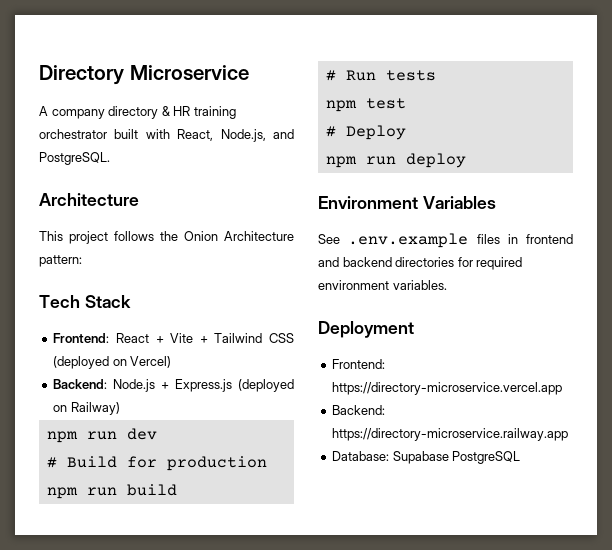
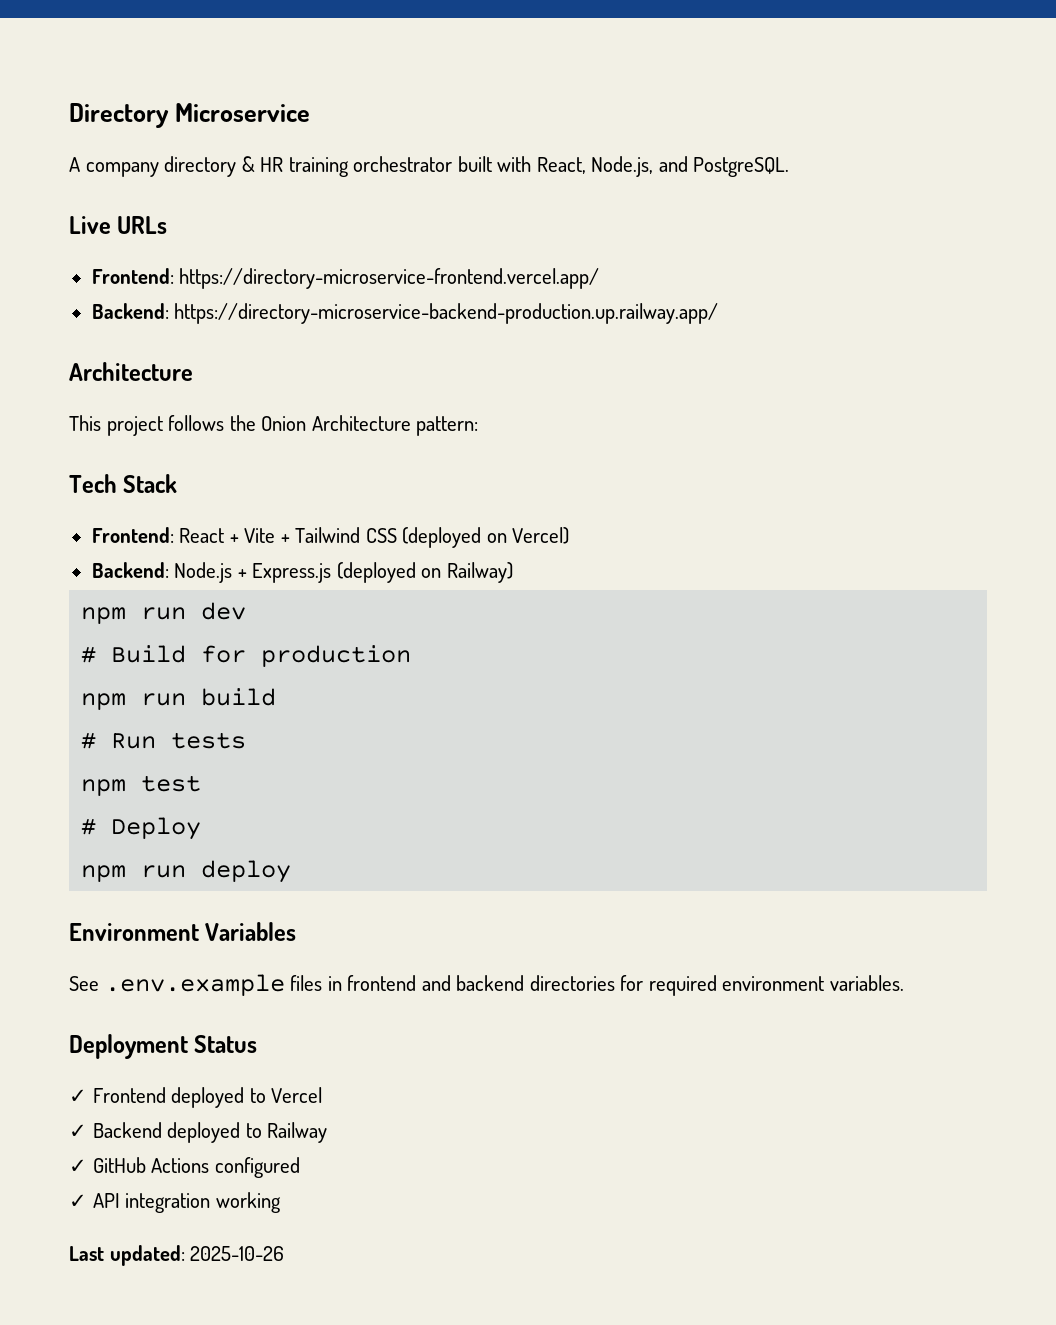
(110, 158) none -> [69,216,168,234] [91,268,600,289] [91,303,719,324] // Live URLs // Frontend: https://directory-microservice-frontend.vercel.app/ // Backend: https://directory-microservice-backend-production.up.railway.app/
[332,359,386,369] [332,382,563,395] [332,405,386,415] [332,428,569,441] [332,451,521,464] // Frontend: https://directory-microservice.vercel.app // Backend: https://directory-microservice.railway.app // Database: Supabase PostgreSQL -> [194,1035,258,1053] [69,1087,323,1108] [69,1122,328,1143] [69,1157,300,1178] [69,1192,281,1213] [69,1245,285,1266] Status // ✓ Frontend deployed to Vercel // ✓ Backend deployed to Railway // ✓ GitHub Actions configured // ✓ API integration working // Last updated: 2025-10-26

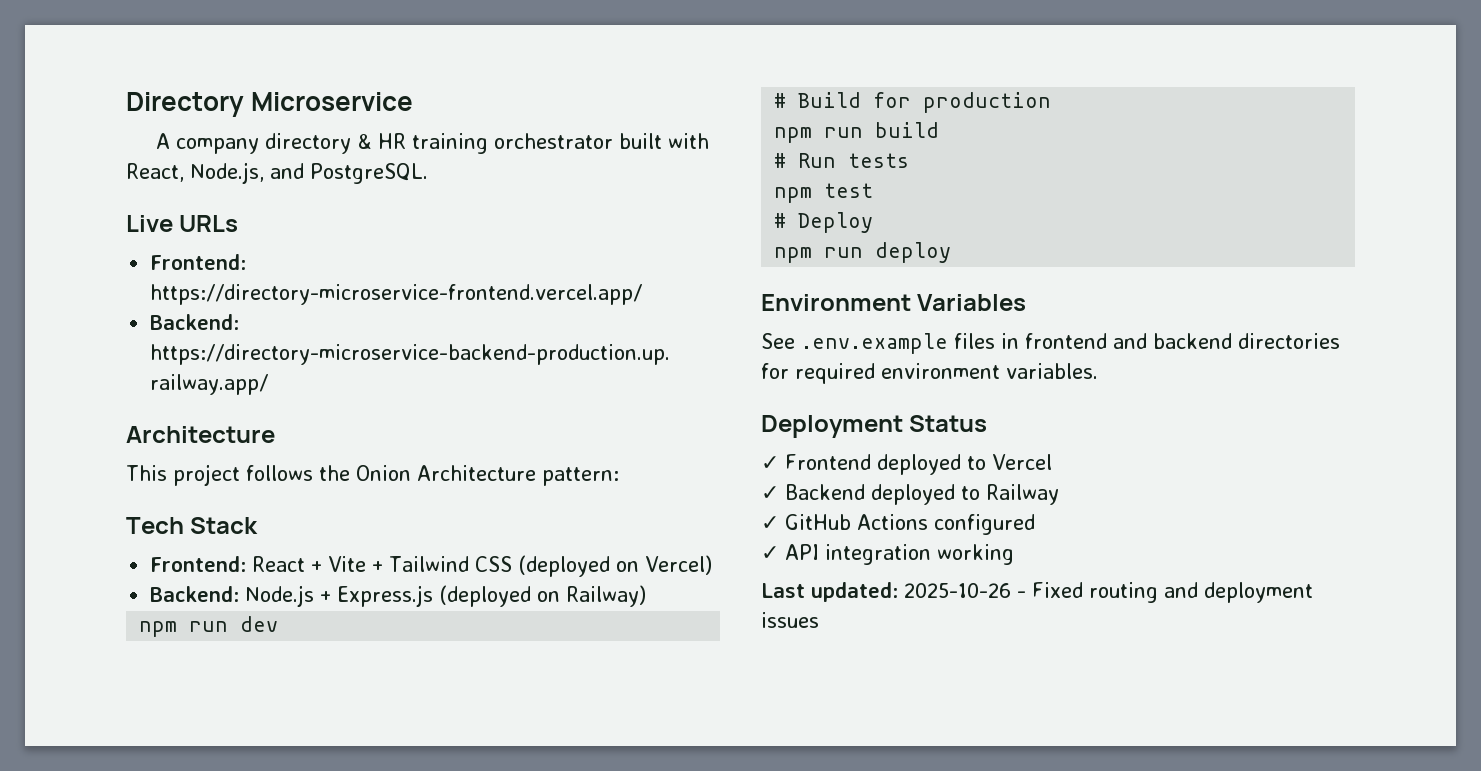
(285, 1253) none -> [1017,582,1313,603] [761,612,819,628] - Fixed routing and deployment issues

